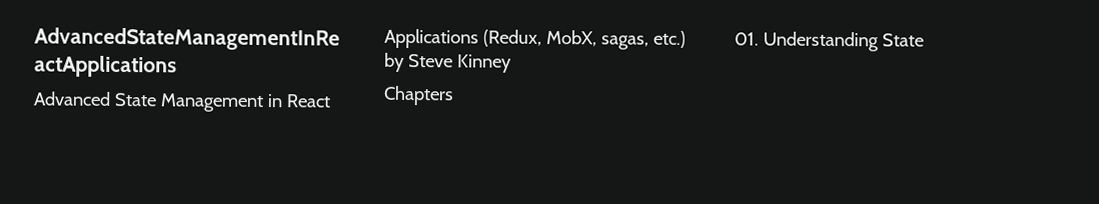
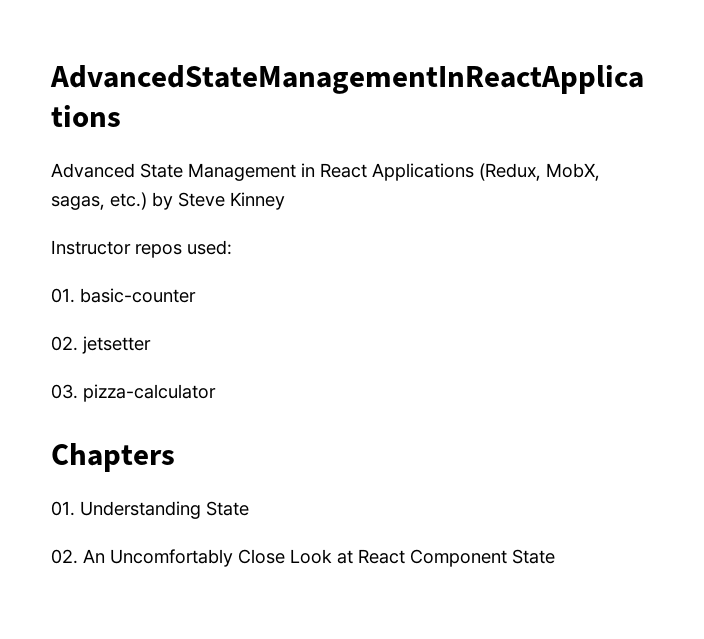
[383,85,454,106] [734,31,879,52] Chapters // 01. Understanding -> [51,240,232,258] [51,288,196,303] [51,336,151,354] [51,384,216,402] [51,443,175,472] [51,501,249,519] [51,549,507,567] Instructor repos used: // 01. basic-counter // 02. jetsetter // 03. pizza-calculator // Chapters // 01. Understanding State // 02. An Uncomfortably Close Look at React Component

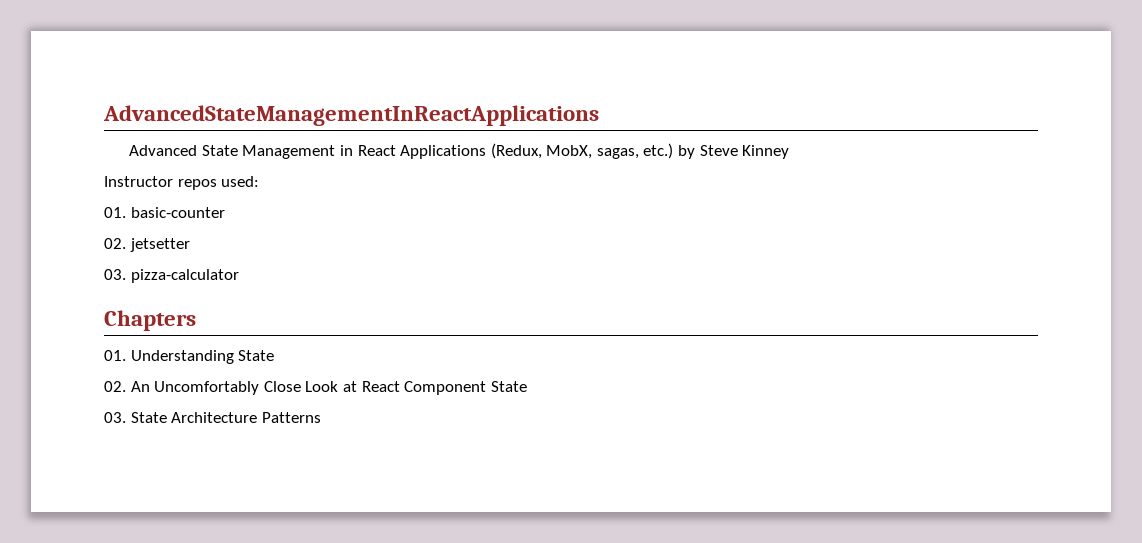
(555, 556) none -> [104,412,321,423] // 03. State Architecture Patterns

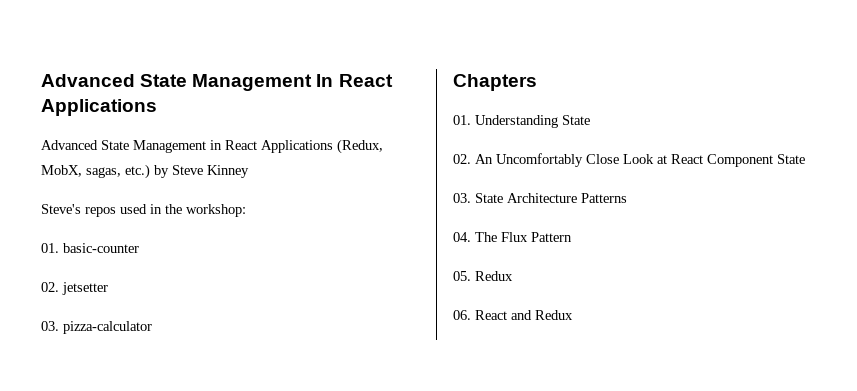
[103,105,599,126] AdvancedStateManagementInReactApplications -> [41,74,393,91] [41,99,157,116] Advanced State Management In React Applications
[104,176,260,190] Instructor repos used: -> [41,204,246,217] Steve's repos used in the workshop:
(321, 417) none -> [453,232,572,242] [453,271,513,281] [453,310,573,320] // 04. The Flux Pattern // 05. Redux // 06. React and Redux

